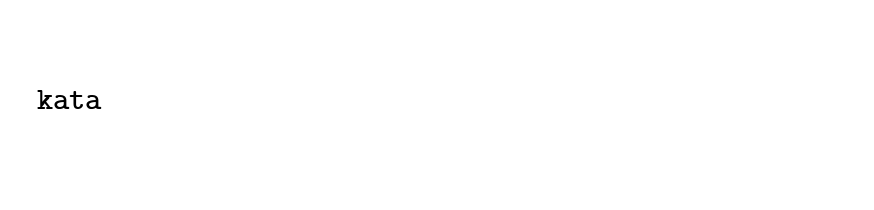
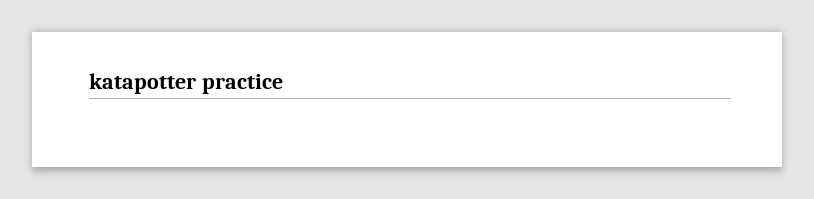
[37,90,102,110] kata -> [89,73,283,94] katapotter practice

